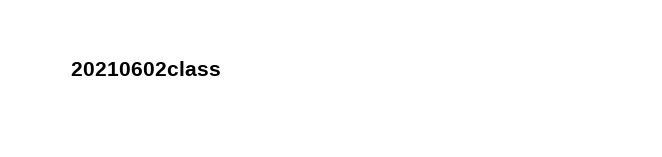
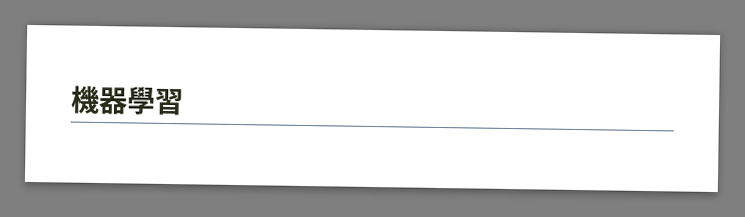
[71,61,221,76] 20210602class -> [70,85,184,116] 機器學習

